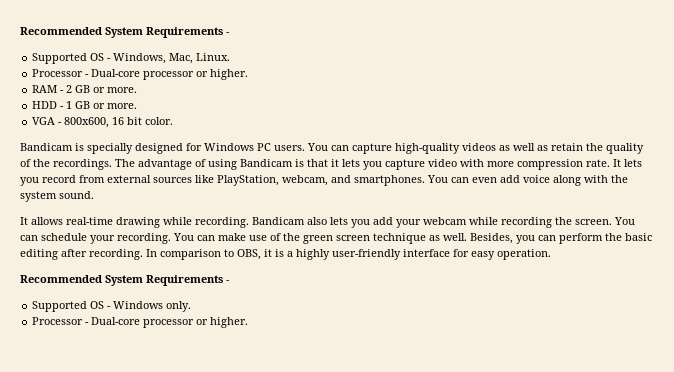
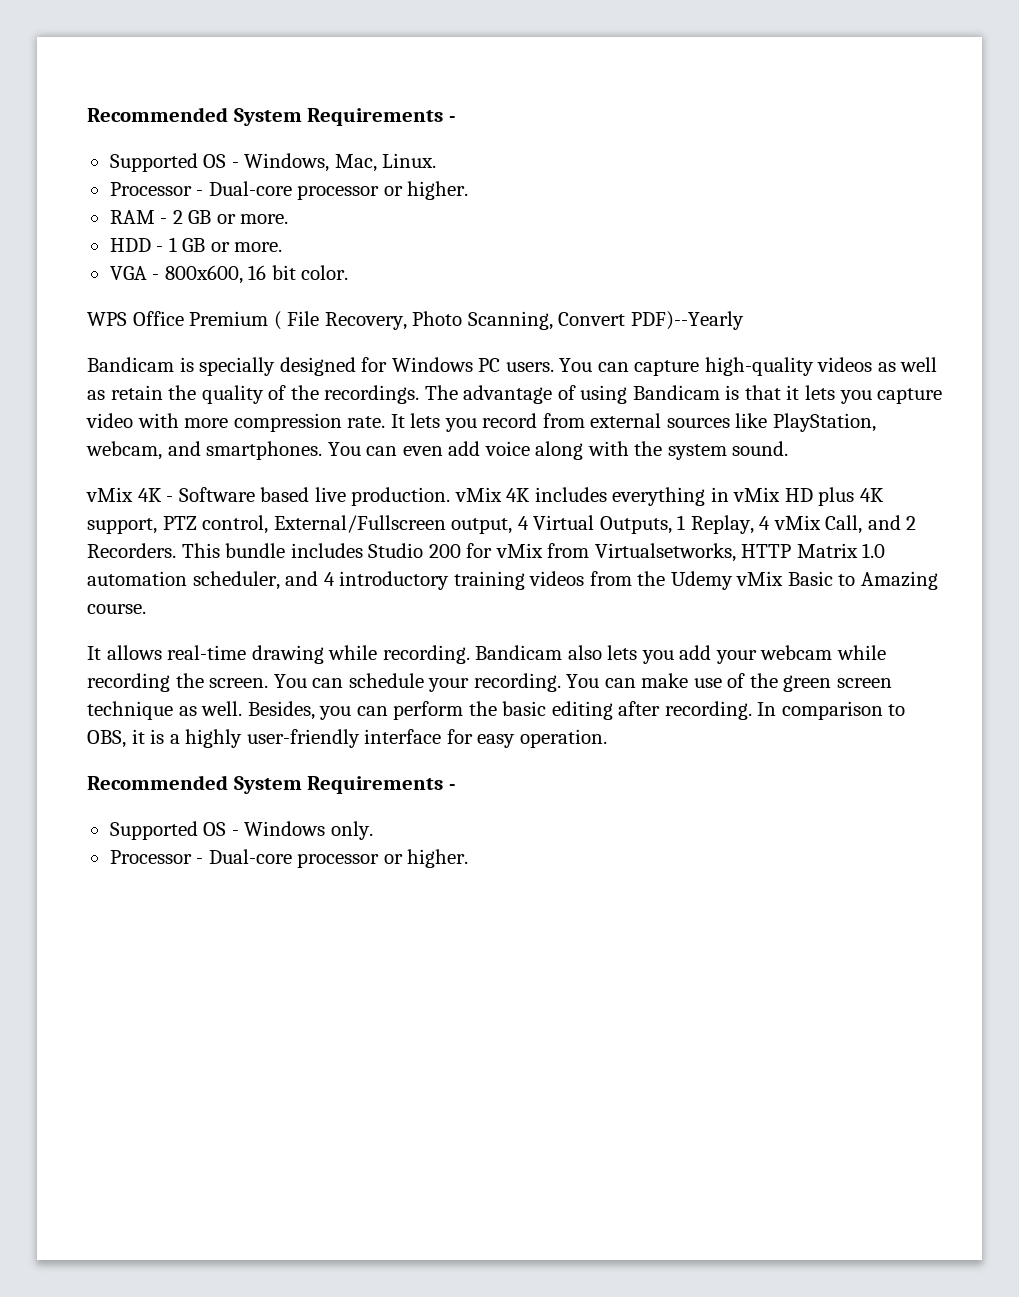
(174, 121) none -> [87,311,744,330] // WPS Office Premium ( File Recovery, Photo Scanning, Convert PDF)--Yearly
(94, 195) none -> [86,487,885,506] [87,515,917,534] [87,543,886,562] [87,571,938,590] [87,604,146,614] // vMix 4K - Software based live production. vMix 4K includes everything in vMix HD plus 4K support, PTZ control, External/Fullscreen output, 4 Virtual Outputs, 1 Replay, 4 vMix Call, and 2 Recorders. This bundle includes Studio 200 for vMix from Virtualsetworks, HTTP Matrix 1.0 automation scheduler, and 4 introductory training videos from the Udemy vMix Basic to Amazing course.

